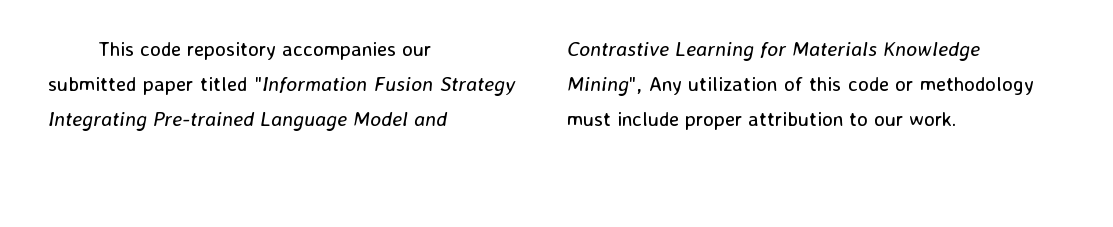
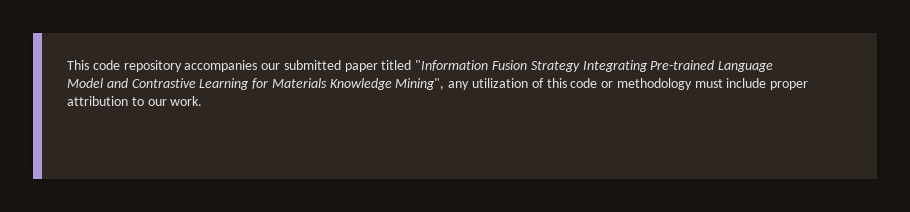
[648,77,682,95] Any -> [448,81,470,90] any

